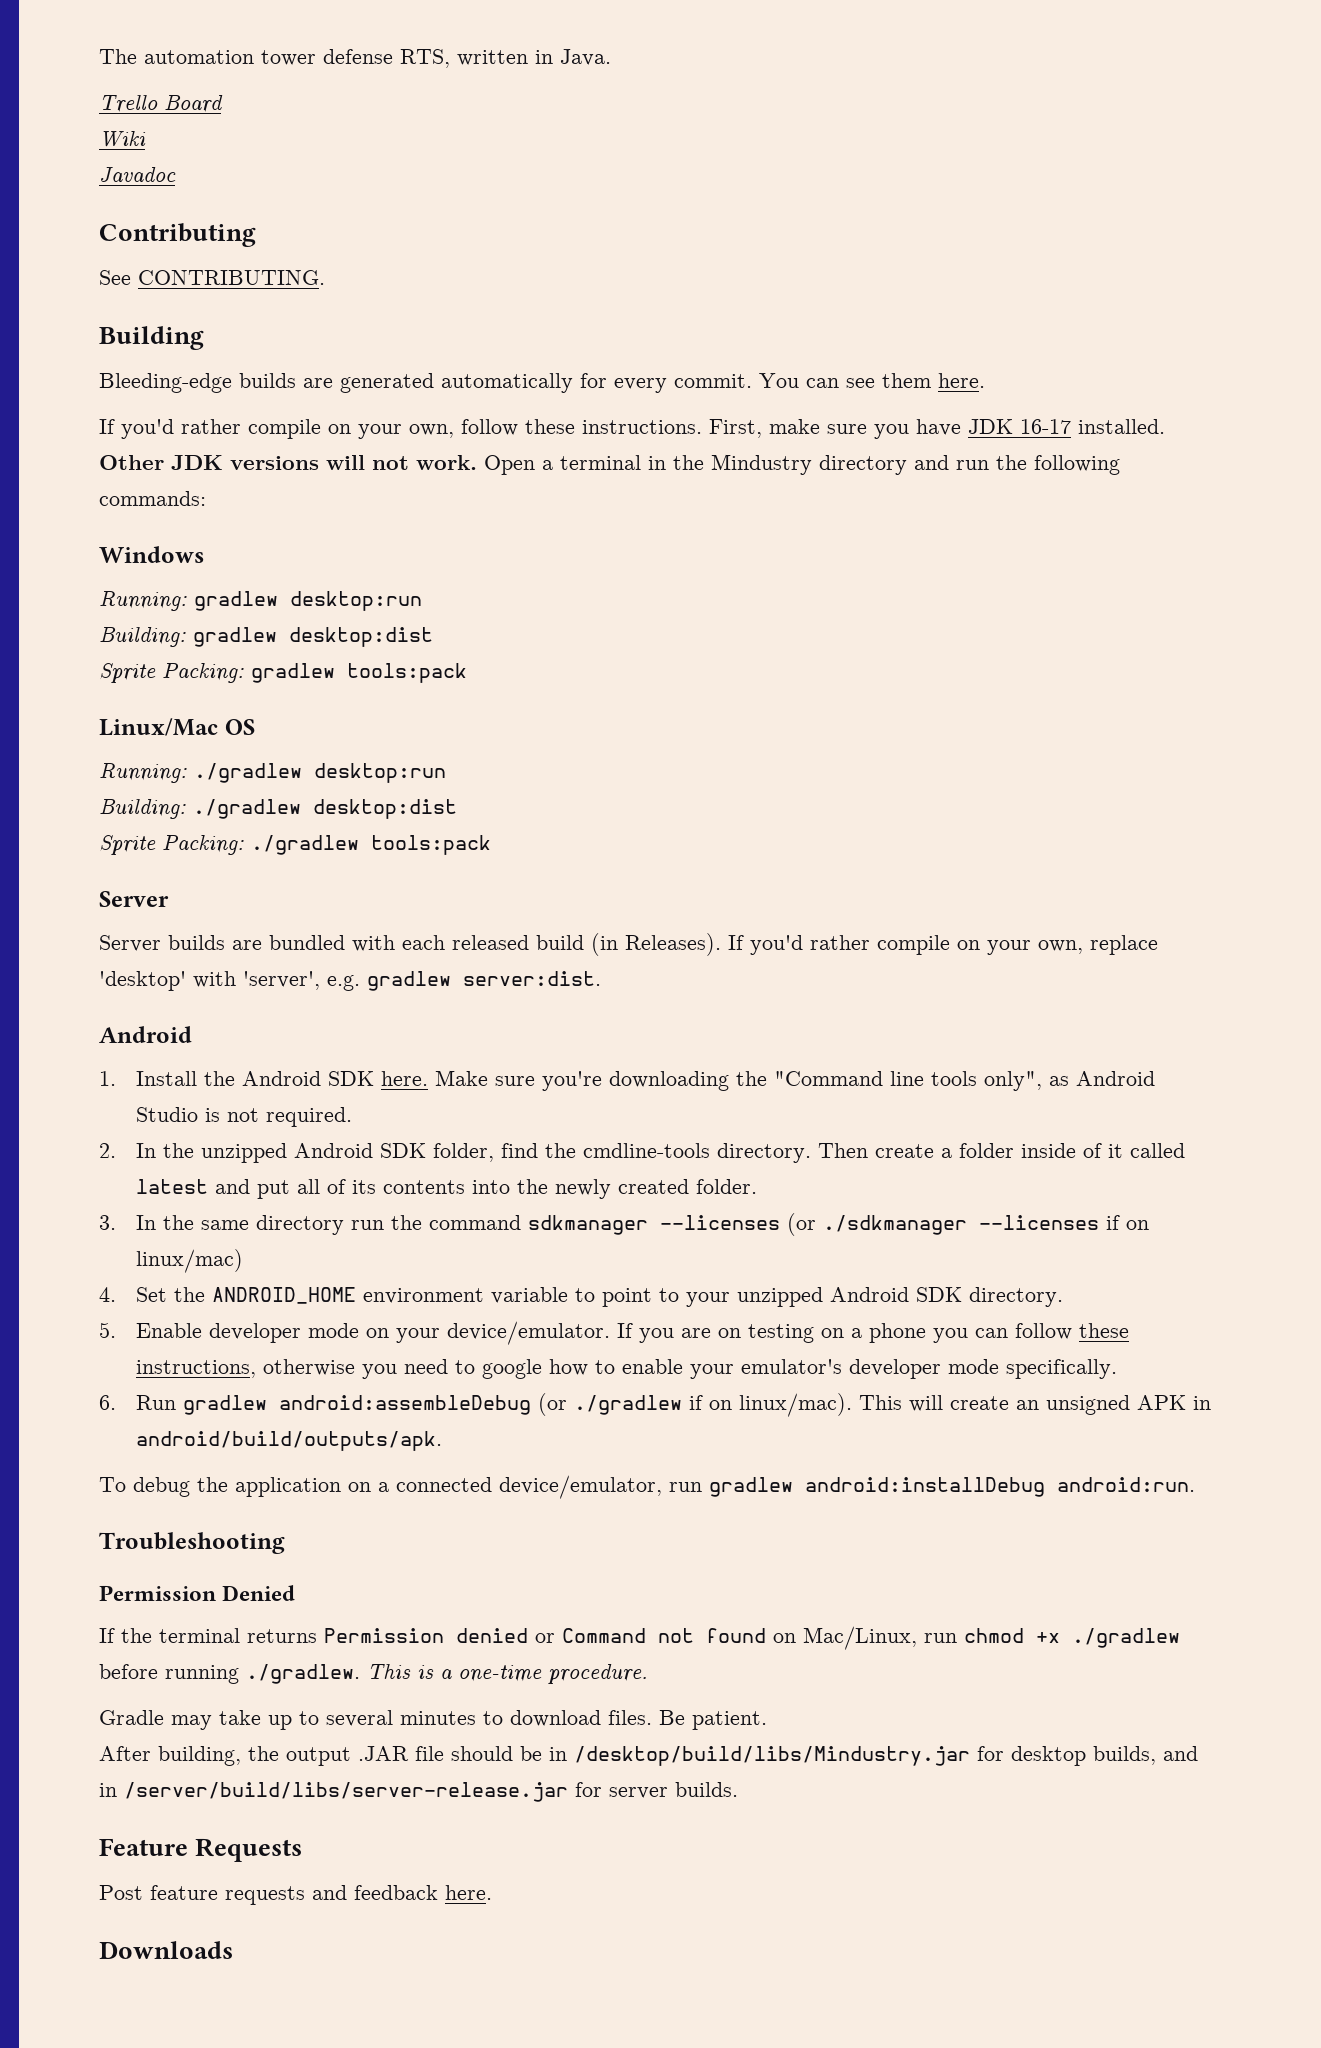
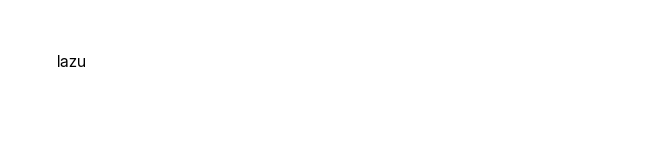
[99,49,611,68] [99,95,223,113] [99,131,146,147] [99,167,176,183] [99,223,256,247] [99,270,325,285] [99,326,204,350] [99,373,985,393] [99,419,1165,439] [99,454,1120,475] [99,491,206,506] [99,546,204,563] [99,591,422,611] [99,627,433,647] [99,663,467,683] [99,718,255,736] [99,763,446,783] [99,799,457,819] [99,835,491,855] [99,891,169,907] [99,933,1158,956] [99,971,601,991] [99,1026,192,1043] [99,1070,1156,1091] [136,1107,353,1127] [99,1143,1186,1163] [136,1179,758,1199] [99,1213,1150,1236] [136,1249,244,1273] [99,1287,1064,1307] [99,1321,1130,1345] [136,1359,1118,1379] [99,1393,1212,1417] [136,1431,443,1451] [99,1475,1195,1499] [99,1532,285,1554] [99,1585,296,1601] [99,1626,1180,1650] [99,1664,648,1684] [99,1710,767,1730] [99,1746,1198,1766] [99,1782,738,1802] [99,1838,303,1862] [99,1885,492,1905] [99,1941,233,1959] The automation tower defense RTS, written in Java. // Trello Board // Wiki // Javadoc // Contributing // See CONTRIBUTING. // Building // Bleeding-edge builds are generated automatically for every commit. You can see them here. // If you'd rather compile on your own, follow these instructions. First, make sure you have JDK 16-17 installed. Other JDK versions will not work. Open a terminal in the Mindustry directory and run the following commands: // Windows // Running: gradlew desktop:run // Building: gradlew desktop:dist // Sprite Packing: gradlew tools:pack // Linux/Mac OS // Running: ./gradlew desktop:run // Building: ./gradlew desktop:dist // Sprite Packing: ./gradlew tools:pack // Server // Server builds are bundled with each released build (in Releases). If you'd rather compile on your own, replace 'desktop' with 'server', e.g. gradlew server:dist. // Android // 1. Install the Android SDK here. Make sure you're downloading the "Command line tools only", as Android Studio is not required. // 2. In the unzipped Android SDK folder, find the cmdline-tools directory. Then create a folder inside of it called latest and put all of its contents into the newly created folder. // 3. In the same directory run the command sdkmanager --licenses (or ./sdkmanager --licenses if on linux/mac) // 4. Set the ANDROID_HOME environment variable to point to your unzipped Android SDK directory. // 5. Enable developer mode on your device/emulator. If you are on testing on a phone you can follow these instructions, otherwise you need to google how to enable your emulator's developer mode specifically. // 6. Run gradlew android:assembleDebug (or ./gradlew if on linux/mac). This will create an unsigned APK in android/build/outputs/apk. // To debug the application on a connected device/emulator, run gradlew android:installDebug android:run. // Troubleshooting // Permission Denied // If the terminal returns Permission denied or Command not found on Mac/Linux, run chmod +x ./gradlew before running ./gradlew. This is a one-time procedure. // Gradle may take up to several minutes to download files. Be patient. // After building, the output .JAR file should be in /desktop/build/libs/Mindustry.jar for desktop builds, and in /server/build/libs/server-release.jar for server builds. // Feature Requests // Post feature requests and feedback here. // Downloads -> [57,55,86,67] lazu

